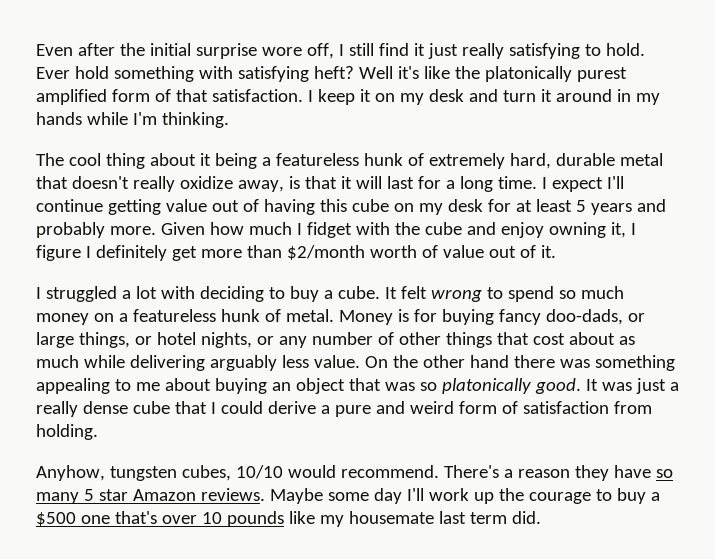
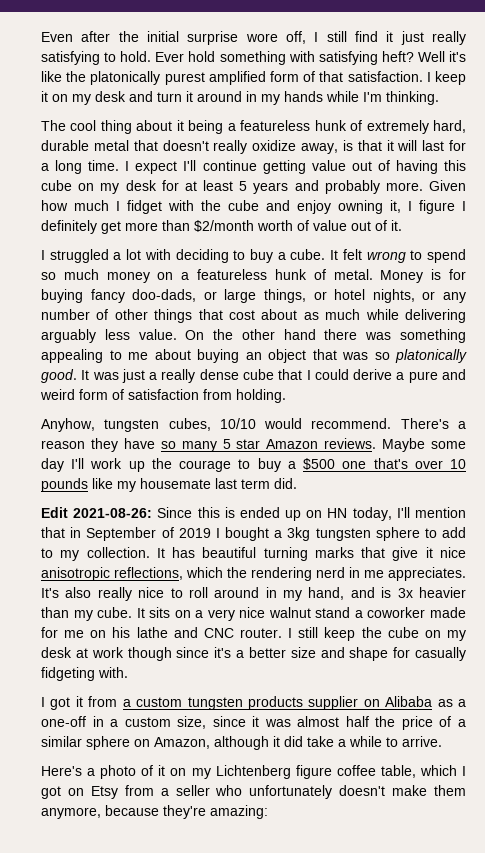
(541, 517) none -> [41,507,467,521] [41,527,466,541] [41,547,466,561] [41,567,466,581] [41,587,466,601] [41,607,467,621] [41,627,467,641] [41,647,466,661] [41,667,128,681] [41,696,467,710] [41,716,467,730] [41,736,442,750] [41,765,466,779] [41,785,466,799] [41,805,268,819] // Edit 2021-08-26: Since this is ended up on HN today, I'll mention that in September of 2019 I bought a 3kg tungsten sphere to add to my collection. It has beautiful turning marks that give it nice anisotropic reflections, which the rendering nerd in me appreciates. It's also really nice to roll around in my hand, and is 3x heavier than my cube. It sits on a very nice walnut stand a coworker made for me on his lathe and CNC router. I still keep the cube on my desk at work though since it's a better size and shape for casually fidgeting with. // I got it from a custom tungsten products supplier on Alibaba as a one-off in a custom size, since it was almost half the price of a similar sphere on Amazon, although it did take a while to arrive. // Here's a photo of it on my Lichtenberg figure coffee table, which I got on Etsy from a seller who unfortunately doesn't make them anymore, because they're amazing:

